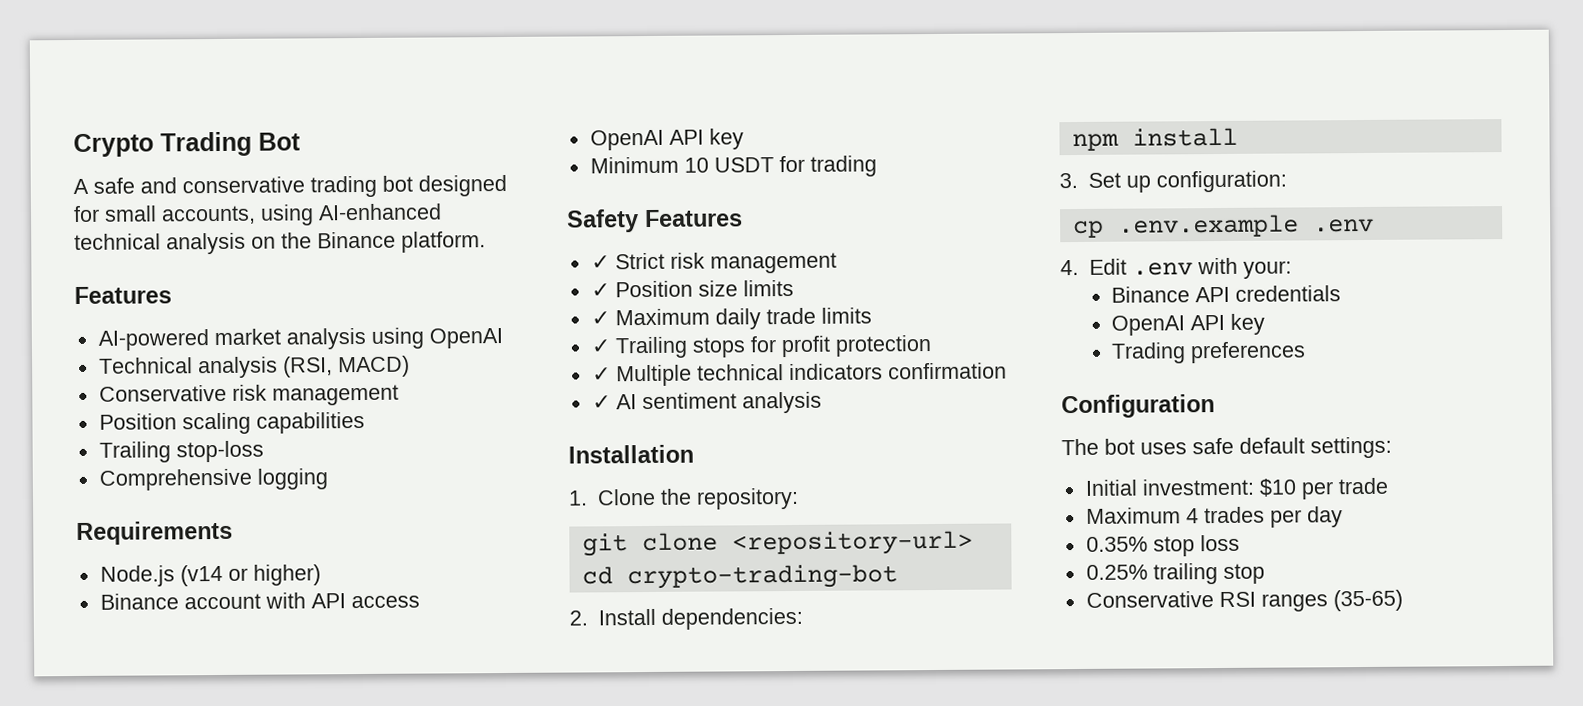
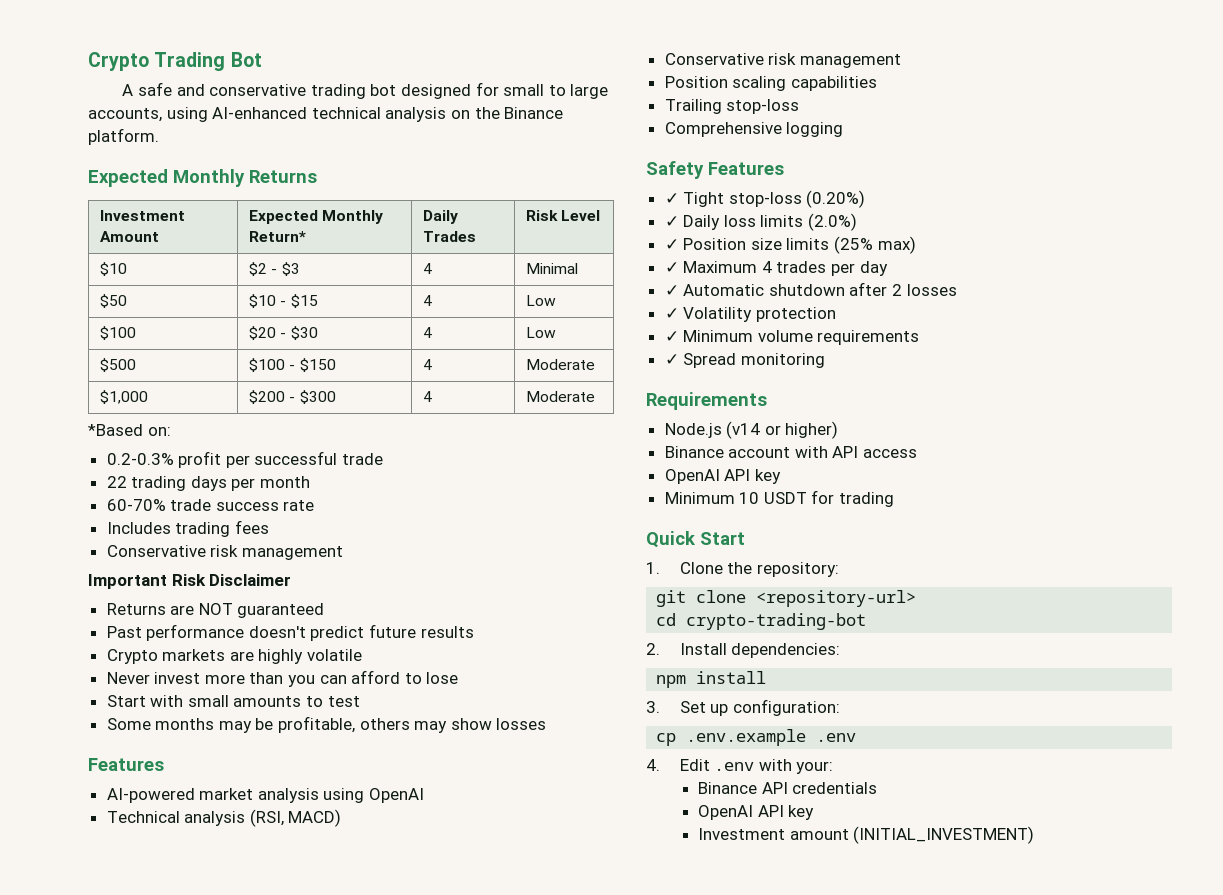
(157, 213) none -> [548,84,609,99] to large
(486, 242) none -> [88,169,317,187] [100,210,186,221] [100,231,160,242] [249,210,384,224] [249,231,307,242] [423,210,459,224] [423,231,477,242] [526,210,601,221] [100,262,128,276] [249,262,300,276] [423,263,433,274] [526,263,579,274] [100,294,128,308] [249,294,318,308] [423,295,433,306] [526,295,557,306] [100,326,137,340] [249,326,318,340] [423,327,433,338] [526,327,557,338] [100,358,137,372] [249,358,336,372] [423,359,433,370] [526,359,596,370] [100,390,149,404] [249,390,336,404] [423,391,433,402] [526,391,596,402] [88,424,171,436] [106,451,384,468] [106,476,311,491] [106,499,315,511] [106,520,269,537] [106,545,343,560] [88,574,292,589] [106,603,325,618] [106,624,474,641] [106,649,363,664] [106,670,459,687] [106,695,360,707] [106,716,547,733] // Expected Monthly Returns // Investment Amount | Expected Monthly Return* | Daily Trades | Risk Level // $10 | $2 - $3 | 4 | Minimal // $50 | $10 - $15 | 4 | Low // $100 | $20 - $30 | 4 | Low // $500 | $100 - $150 | 4 | Moderate // $1,000 | $200 - $300 | 4 | Moderate // *Based on: // 0.2-0.3% profit per successful trade // 22 trading days per month // 60-70% trade success rate // Includes trading fees // Conservative risk management // Important Risk Disclaimer // Returns are NOT guaranteed // Past performance doesn't predict future results // Crypto markets are highly volatile // Never invest more than you can afford to lose // Start with small amounts to test // Some months may be profitable, others may show losses
(328, 479) none -> [646,161,784,179] [664,190,866,208] [664,213,858,231] [664,236,916,254] [664,261,888,276] [664,282,957,296] [664,307,836,322] [664,330,920,345] [664,353,825,368] // Safety Features // ✓ Tight stop-loss (0.20%) // ✓ Daily loss limits (2.0%) // ✓ Position size limits (25% max) // ✓ Maximum 4 trades per day // ✓ Automatic shutdown after 2 losses // ✓ Volatility protection // ✓ Minimum volume requirements // ✓ Spread monitoring
[566,209,743,233] [590,252,837,274] [590,279,794,298] [590,307,872,330] [590,335,932,359] [591,362,1007,387] [591,391,822,414] [568,444,694,464] Safety Features // ✓ Strict risk management // ✓ Position size limits // ✓ Maximum daily trade limits // ✓ Trailing stops for profit protection // ✓ Multiple technical indicators confirmation // ✓ AI sentiment analysis // Installation -> [646,531,745,548] Quick Start
[1111,341,1307,364] [1061,394,1215,419] [1061,436,1392,459] [1084,477,1388,500] [1085,506,1343,528] [1085,534,1240,557] [1085,563,1265,585] [1085,589,1403,612] Trading preferences // Configuration // The bot uses safe default settings: // Initial investment: $10 per trade // Maximum 4 trades per day // 0.35% stop loss // 0.25% trailing stop // Conservative RSI ranges (35-65) -> [698,826,1035,844] Investment amount (INITIAL_INVESTMENT)

